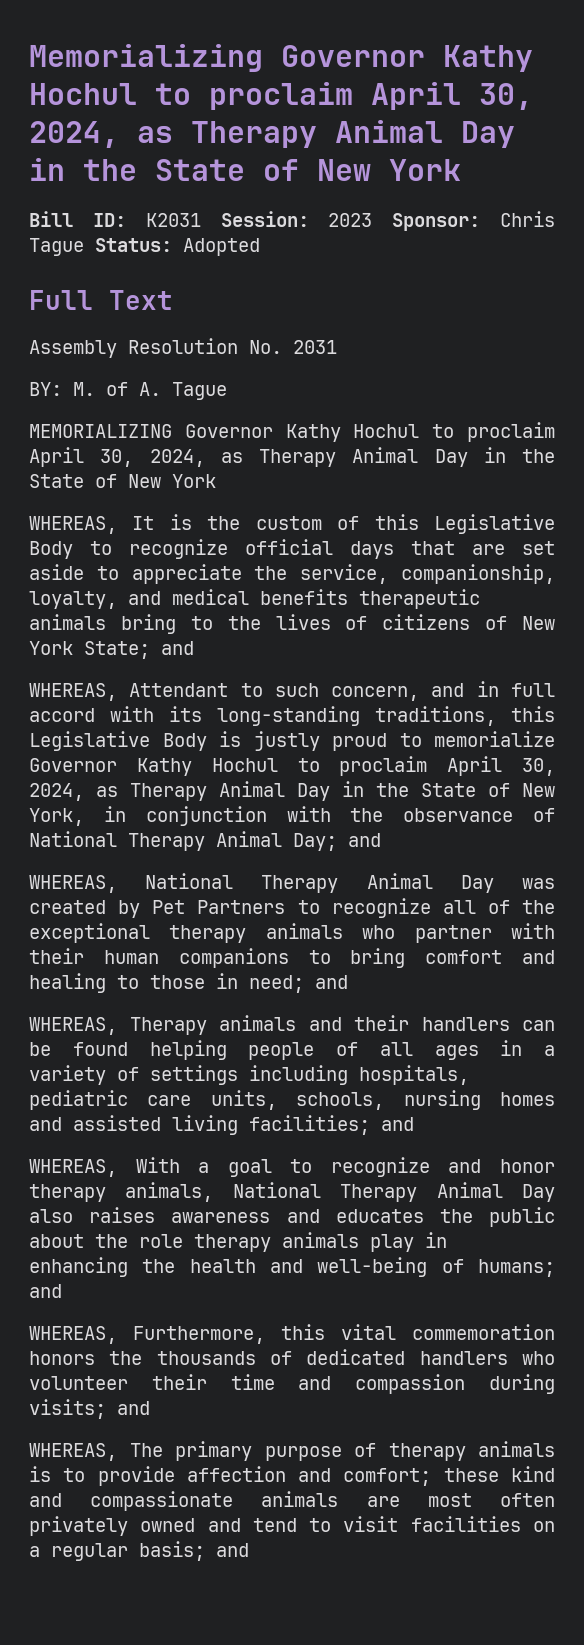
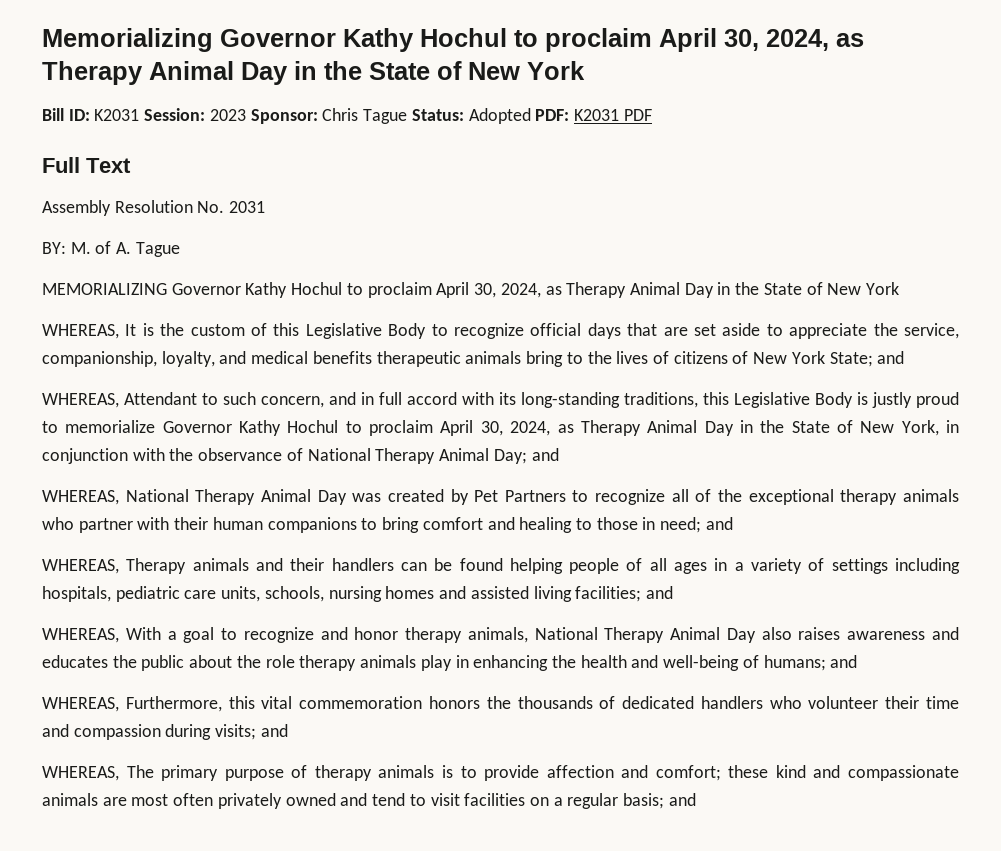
(260, 247) none -> [535,109,652,121] PDF: K2031 PDF

